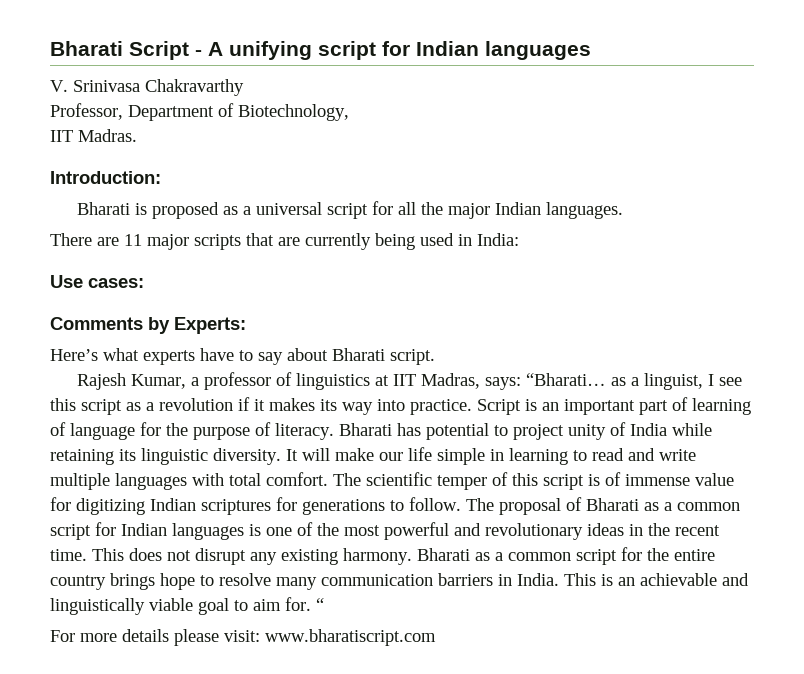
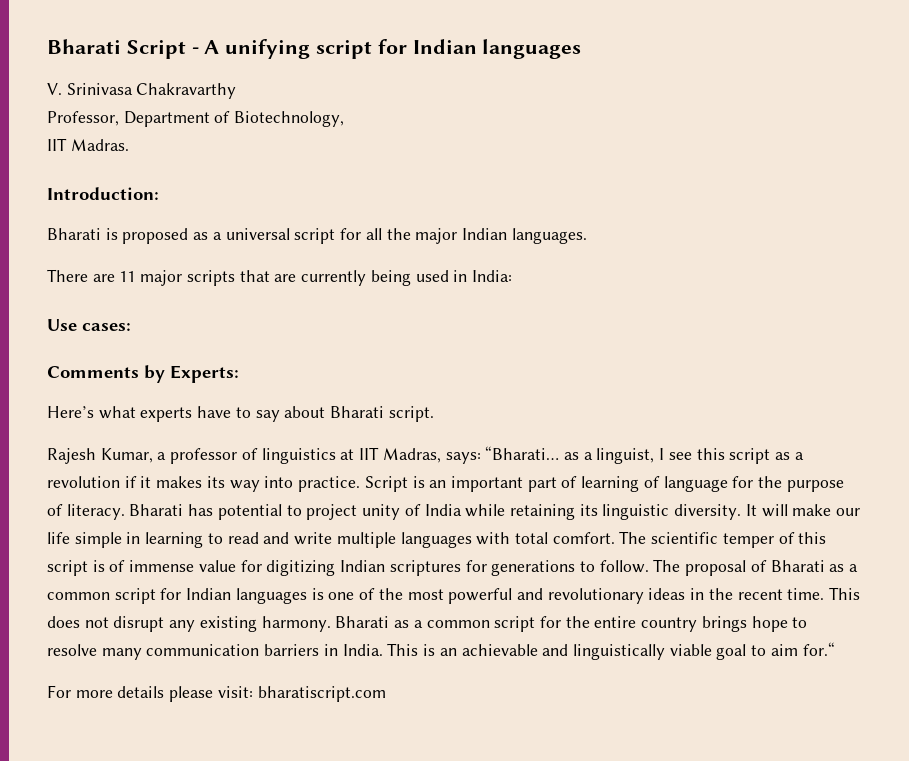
[285,597,324,611] for. “ -> [802,642,835,656] for.“
[265,629,436,646] www.bharatiscript.com -> [257,686,386,702] bharatiscript.com

